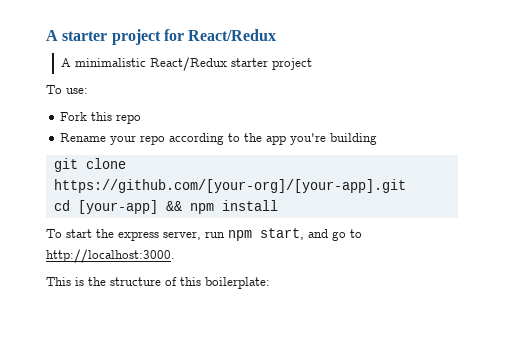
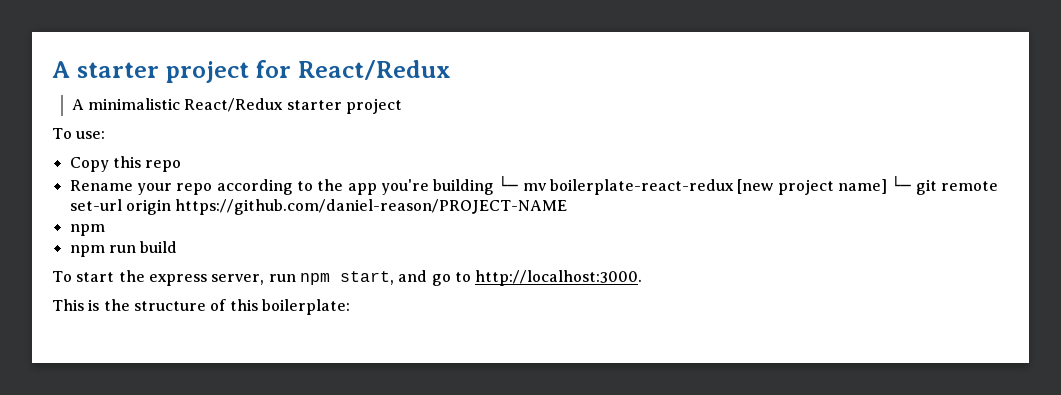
[60,112,88,121] Fork -> [69,157,109,172] Copy
[53,158,126,172] [53,179,406,193] [53,200,278,214] // git clone https://github.com/[your-org]/[your-app].git // cd [your-app] && npm install -> [498,175,999,195] [69,199,568,215] [69,224,105,236] [69,241,178,257] └─ mv boilerplate-react-redux [new project name] └─ git remote set-url origin https://github.com/daniel-reason/PROJECT-NAME // npm // npm run build

